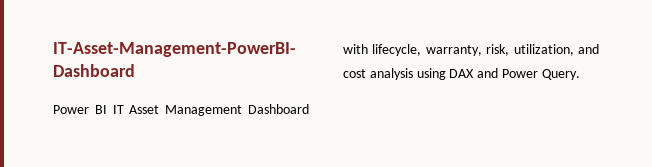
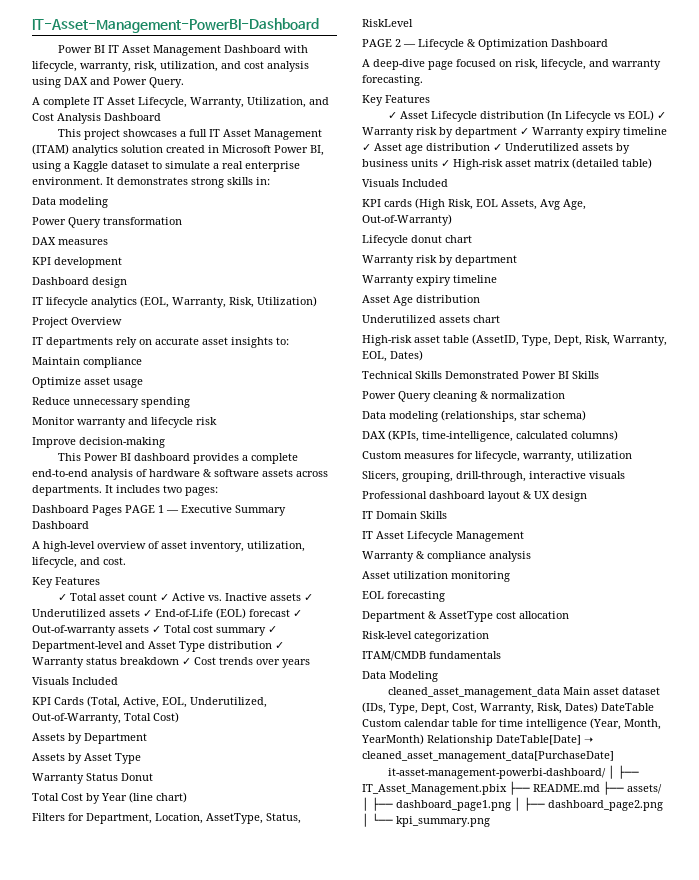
(580, 74) none -> [32,97,329,108] [32,113,161,124] [58,129,323,140] [32,144,324,156] [32,161,300,172] [32,177,270,188] [32,197,108,208] [32,217,182,228] [32,237,108,245] [32,257,122,268] [32,277,127,288] [32,296,317,308] [32,317,122,328] [32,337,289,348] [32,357,142,368] [32,377,143,388] [32,397,190,408] [32,417,217,428] [32,437,165,448] [58,453,299,464] [32,469,328,480] [32,485,218,496] [32,505,286,516] [32,521,89,529] [32,541,305,552] [32,557,126,568] [32,577,100,588] [58,593,314,601] [32,608,302,619] [32,625,277,636] [32,641,284,652] [32,657,310,668] [32,677,118,685] [32,696,267,708] [32,712,179,724] [32,733,147,744] [32,753,141,764] [32,773,153,784] [32,792,187,804] [32,813,301,824] [362,19,413,27] [362,39,608,50] [362,59,661,70] [362,75,423,86] [362,95,430,106] [388,110,667,122] [362,127,667,138] [362,143,630,154] [362,158,652,170] [362,179,448,187] [362,198,586,210] [362,214,452,226] [362,235,472,246] [362,255,517,266] [362,275,497,286] [362,295,480,306] [362,315,500,323] [362,334,667,346] [362,350,423,362] [362,371,599,379] [362,391,565,402] [362,410,586,422] [362,430,618,442] [362,451,632,462] [362,471,625,482] [362,491,587,502] [362,511,447,519] [362,531,524,542] [362,551,531,562] [362,571,510,582] [362,591,445,602] [362,611,569,622] [362,631,489,642] [362,651,501,661] [362,671,438,682] [388,687,661,698] [362,702,654,714] [362,718,661,730] [361,734,593,746] [362,751,614,762] [388,765,640,779] [362,781,662,795] [362,797,663,811] [362,813,490,827] // A complete IT Asset Lifecycle, Warranty, Utilization, and Cost Analysis Dashboard // This project showcases a full IT Asset Management (ITAM) analytics solution created in Microsoft Power BI, using a Kaggle dataset to simulate a real enterprise environment. It demonstrates strong skills in: // Data modeling // Power Query transformation // DAX measures // KPI development // Dashboard design // IT lifecycle analytics (EOL, Warranty, Risk, Utilization) // Project Overview // IT departments rely on accurate asset insights to: // Maintain compliance // Optimize asset usage // Reduce unnecessary spending // Monitor warranty and lifecycle risk // Improve decision-making // This Power BI dashboard provides a complete end-to-end analysis of hardware & software assets across departments. It includes two pages: // Dashboard Pages PAGE 1 — Executive Summary Dashboard // A high-level overview of asset inventory, utilization, lifecycle, and cost. // Key Features // ✓ Total asset count ✓ Active vs. Inactive assets ✓ Underutilized assets ✓ End-of-Life (EOL) forecast ✓ Out-of-warranty assets ✓ Total cost summary ✓ Department-level and Asset Type distribution ✓ Warranty status breakdown ✓ Cost trends over years // Visuals Included // KPI Cards (Total, Active, EOL, Underutilized, Out-of-Warranty, Total Cost) // Assets by Department // Assets by Asset Type // Warranty Status Donut // Total Cost by Year (line chart) // Filters for Department, Location, AssetType, Status, RiskLevel // PAGE 2 — Lifecycle & Optimization Dashboard // A deep-dive page focused on risk, lifecycle, and warranty forecasting. // Key Features // ✓ Asset Lifecycle distribution (In Lifecycle vs EOL) ✓ Warranty risk by department ✓ Warranty expiry timeline ✓ Asset age distribution ✓ Underutilized assets by business units ✓ High-risk asset matrix (detailed table) // Visuals Included // KPI cards (High Risk, EOL Assets, Avg Age, Out-of-Warranty) // Lifecycle donut chart // Warranty risk by department // Warranty expiry timeline // Asset Age distribution // Underutilized assets chart // High-risk asset table (AssetID, Type, Dept, Risk, Warranty, EOL, Dates) // Technical Skills Demonstrated Power BI Skills // Power Query cleaning & normalization // Data modeling (relationships, star schema) // DAX (KPIs, time-intelligence, calculated columns) // Custom measures for lifecycle, warranty, utilization // Slicers, grouping, drill-through, interactive visuals // Professional dashboard layout & UX design // IT Domain Skills // IT Asset Lifecycle Management // Warranty & compliance analysis // Asset utilization monitoring // EOL forecasting // Department & AssetType cost allocation // Risk-level categorization // ITAM/CMDB fundamentals // Data Modeling // cleaned_asset_management_data Main asset dataset (IDs, Type, Dept, Cost, Warranty, Risk, Dates) DateTable Custom calendar table for time intelligence (Year, Month, YearMonth) Relationship DateTable[Date] ➝ cleaned_asset_management_data[PurchaseDate] // it-asset-management-powerbi-dashboard/ │ ├── IT_Asset_Management.pbix ├── README.md ├── assets/ │ ├── dashboard_page1.png │ ├── dashboard_page2.png │ └── kpi_summary.png

